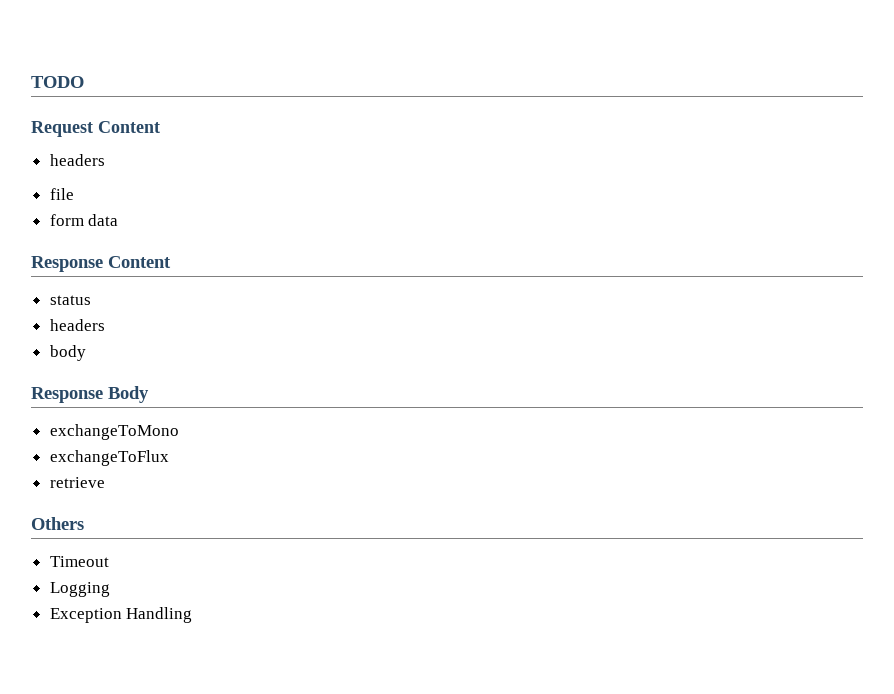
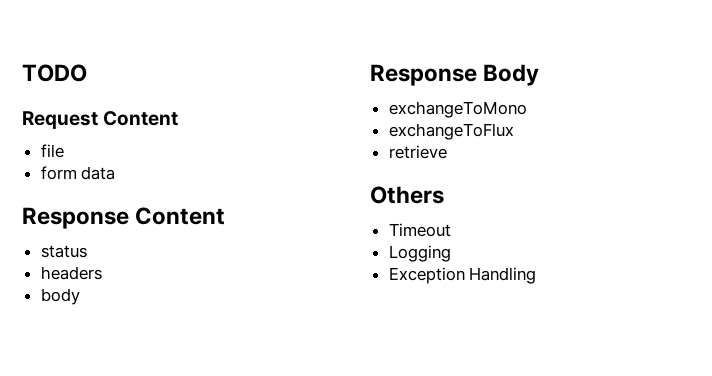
[49,154,105,166] // headers -> (179, 118) none

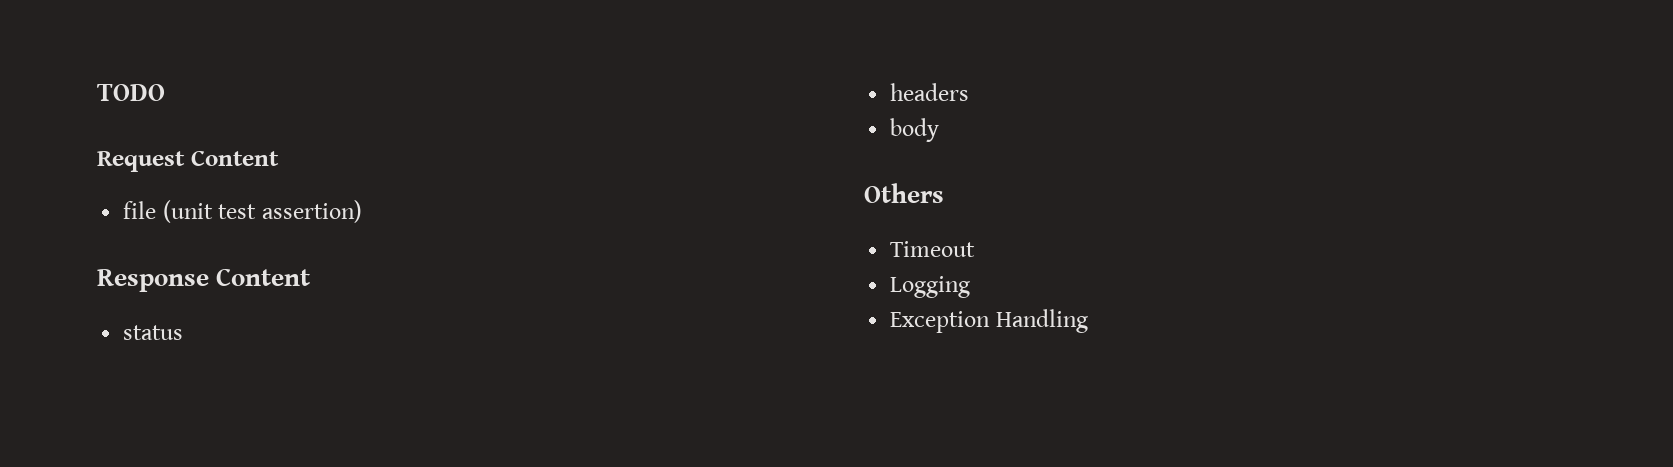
[40,166,116,180] // form data -> [162,200,362,223] (unit test assertion)
[370,64,540,86] [388,101,527,118] [388,123,514,140] [388,145,447,159] // Response Body // exchangeToMono // exchangeToFlux // retrieve -> (940, 130) none

